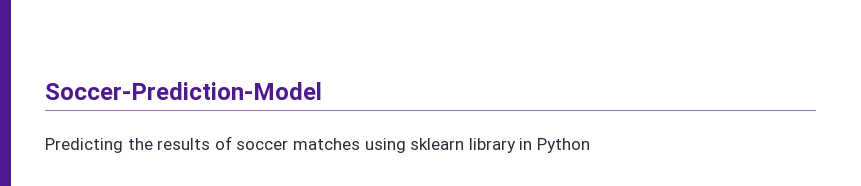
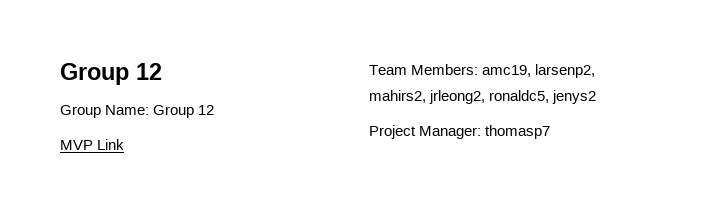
[45,82,322,100] [45,136,590,153] Soccer-Prediction-Model // Predicting the results of soccer matches using sklearn library in Python -> [60,63,162,85] [60,105,215,118] [60,139,125,150] [369,64,596,78] [369,90,597,104] [369,125,551,139] Group 12 // Group Name: Group 12 // MVP Link // Team Members: amc19, larsenp2, mahirs2, jrleong2, ronaldc5, jenys2 // Project Manager: thomasp7

